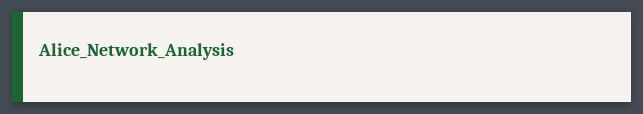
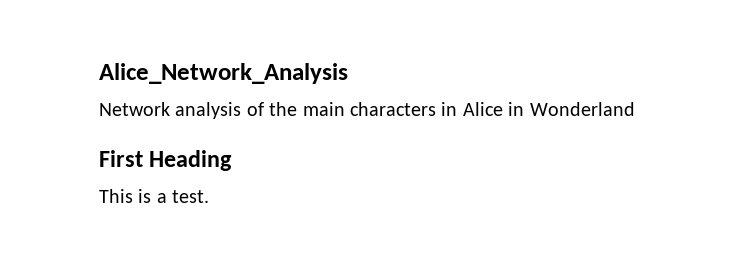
(234, 51) none -> [99,102,635,119] [99,150,233,171] [99,189,210,203] // Network analysis of the main characters in Alice in Wonderland // First Heading // This is a test.

